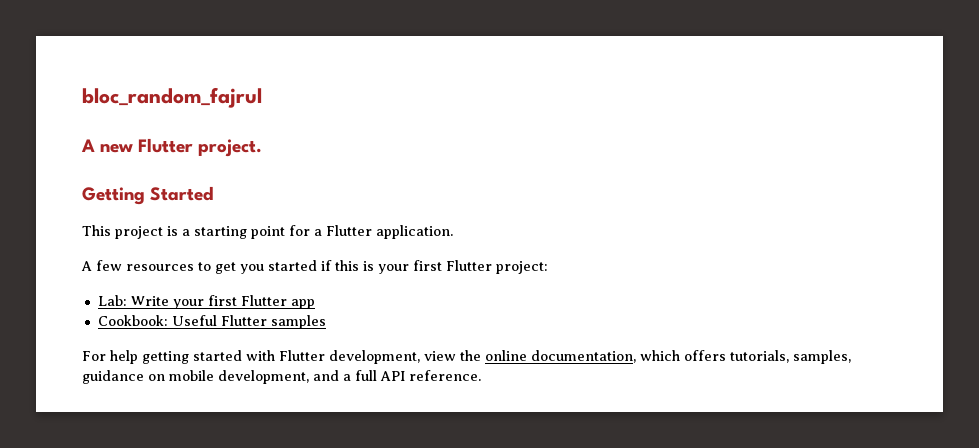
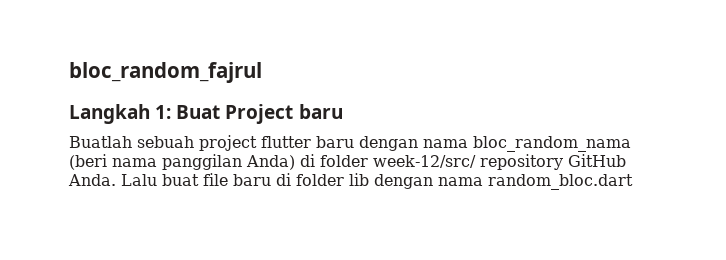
[81,138,263,157] [82,186,215,205] [82,225,453,239] [81,260,548,274] [97,295,315,309] [97,315,326,329] [82,350,851,364] [82,370,481,384] A new Flutter project. // Getting Started // This project is a starting point for a Flutter application. // A few resources to get you started if this is your first Flutter project: // Lab: Write your first Flutter app // Cookbook: Useful Flutter samples // For help getting started with Flutter development, view the online documentation, which offers tutorials, samples, guidance on mobile development, and a full API reference. -> [69,104,343,124] [69,135,631,152] [69,154,626,170] [68,173,633,190] Langkah 1: Buat Project baru // Buatlah sebuah project flutter baru dengan nama bloc_random_nama (beri nama panggilan Anda) di folder week-12/src/ repository GitHub Anda. Lalu buat file baru di folder lib dengan nama random_bloc.dart

